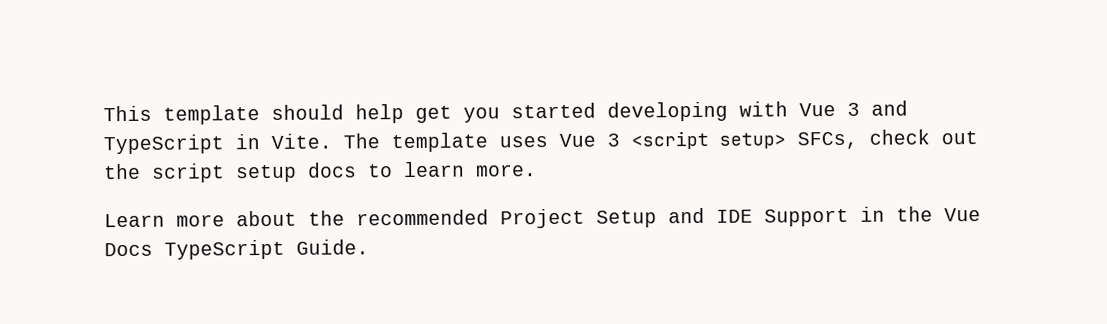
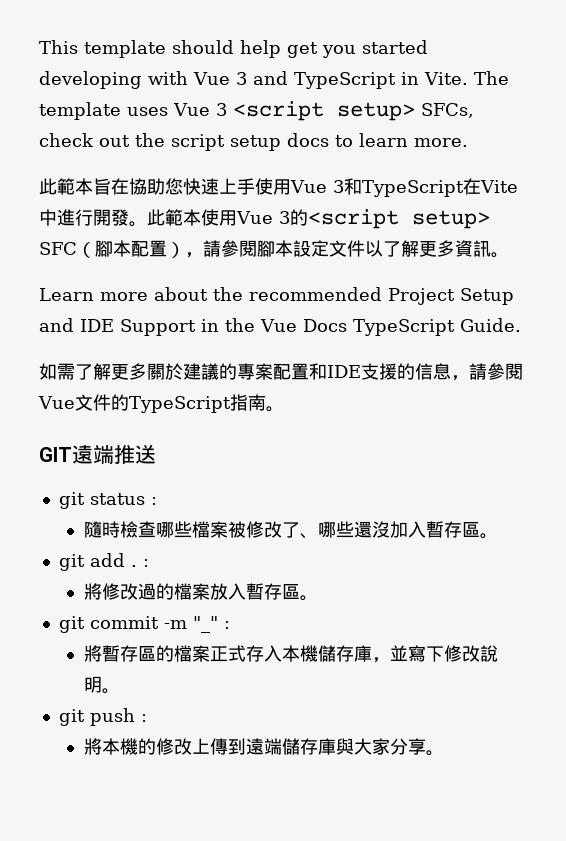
(537, 170) none -> [39,178,518,197] [39,209,490,229] [39,240,509,258] // 此範本旨在協助您快速上手使用Vue 3和TypeScript在Vite中進行開發。此範本使用Vue 3的<script setup> SFC（腳本配置），請參閱腳本設定文件以了解更多資訊。
(369, 247) none -> [39,363,523,381] [38,394,284,413] [39,444,156,464] [58,492,157,509] [83,521,498,539] [58,553,149,571] [83,583,318,601] [58,616,230,633] [83,645,498,663] [83,676,120,694] [58,708,147,726] [83,738,444,756] // 如需了解更多關於建議的專案配置和IDE支援的信息，請參閱Vue文件的TypeScript指南。 // GIT遠端推送 // git status : // 隨時檢查哪些檔案被修改了、哪些還沒加入暫存區。 // git add . : // 將修改過的檔案放入暫存區。 // git commit -m "_" : // 將暫存區的檔案正式存入本機儲存庫，並寫下修改說明。 // git push : // 將本機的修改上傳到遠端儲存庫與大家分享。

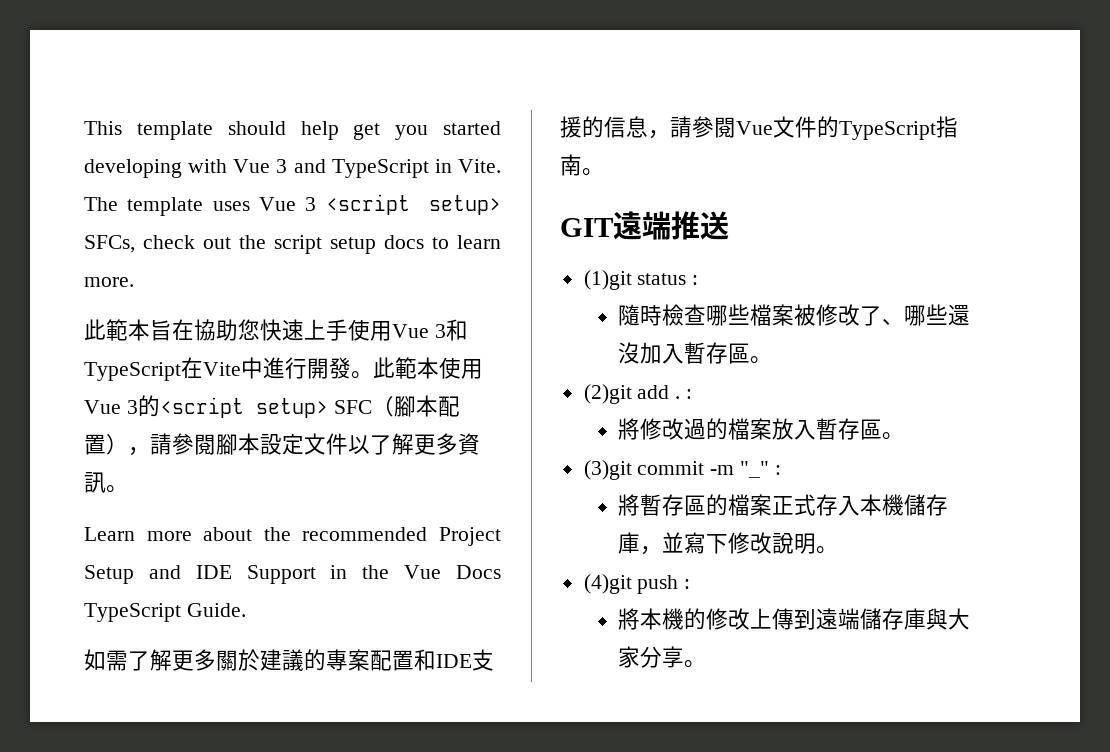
[58,492,85,509] git -> [583,270,632,290] (1)git
[58,554,85,571] git -> [583,384,632,404] (2)git
[58,616,85,633] git -> [583,460,632,480] (3)git
[58,709,85,726] git -> [583,574,632,594] (4)git

